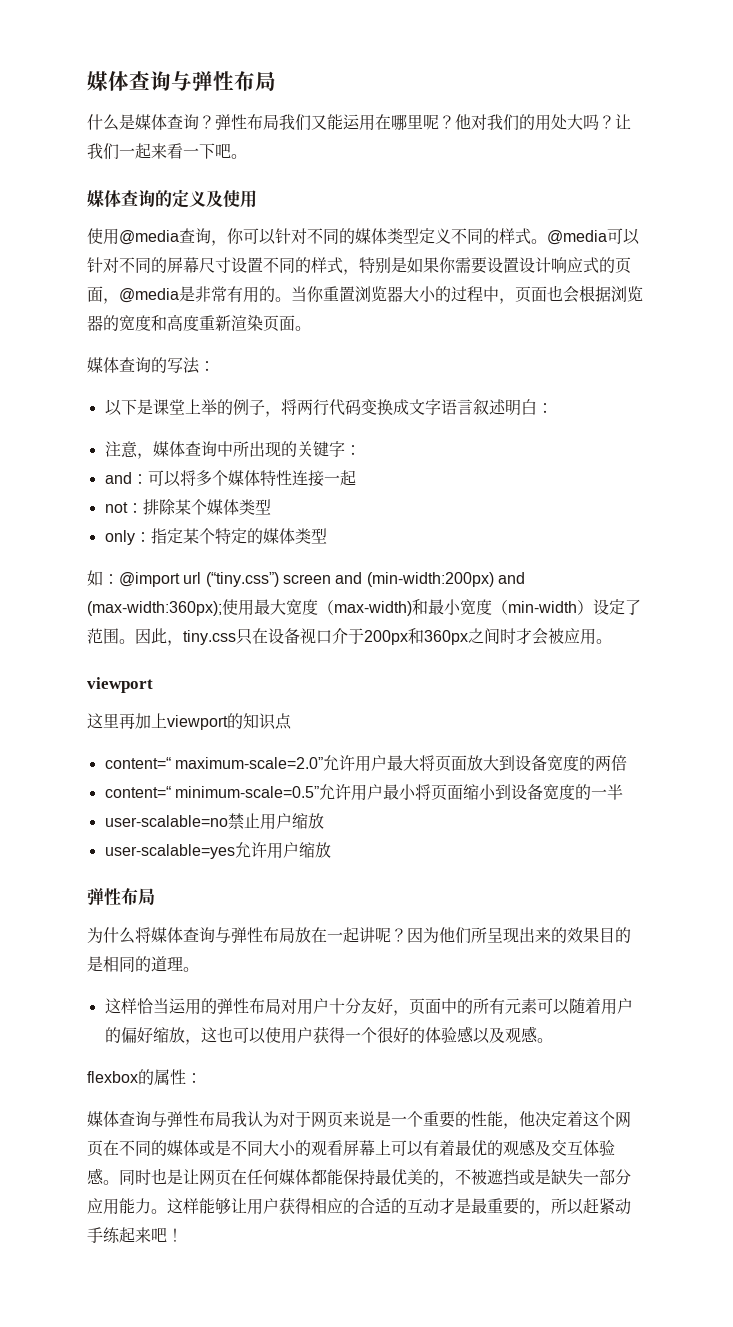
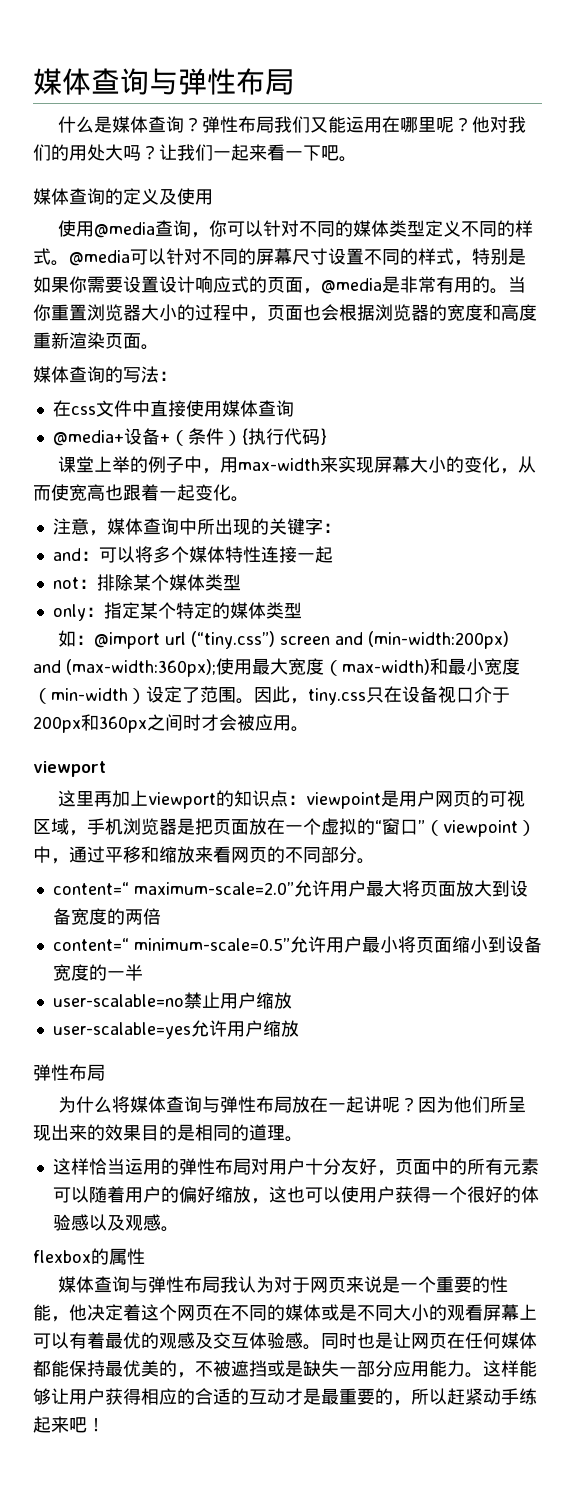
[104,399,553,417] 以下是课堂上举的例子，将两行代码变换成文字语言叙述明白： -> [52,400,294,417] [52,428,327,446] [58,456,537,474] [33,484,249,502] 在css文件中直接使用媒体查询 // @media+设备+（条件）{执行代码} // 课堂上举的例子中，用max-width来实现屏幕大小的变化，从而使宽高也跟着一起变化。
(292, 721) none -> [288,790,526,809] [33,818,536,837] [33,846,375,864] ：viewpoint是用户网页的可视区域，手机浏览器是把页面放在一个虚拟的“窗口”（viewpoint）中，通过平移和缩放来看网页的不同部分。
[186,1073,202,1083] ： -> (145, 1256) none

